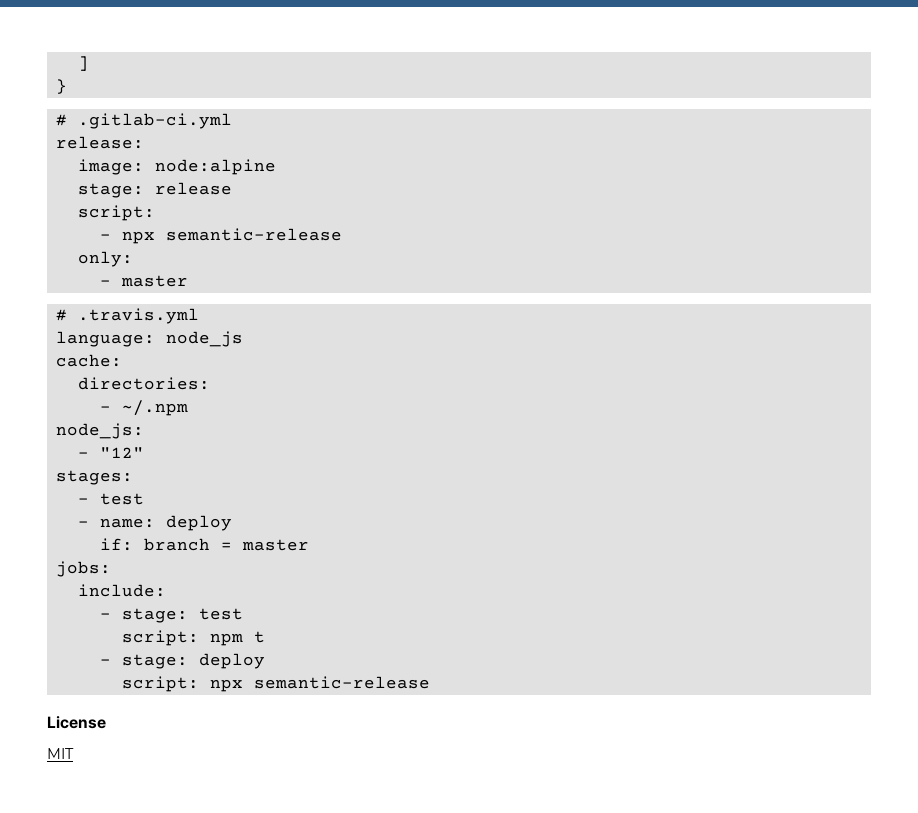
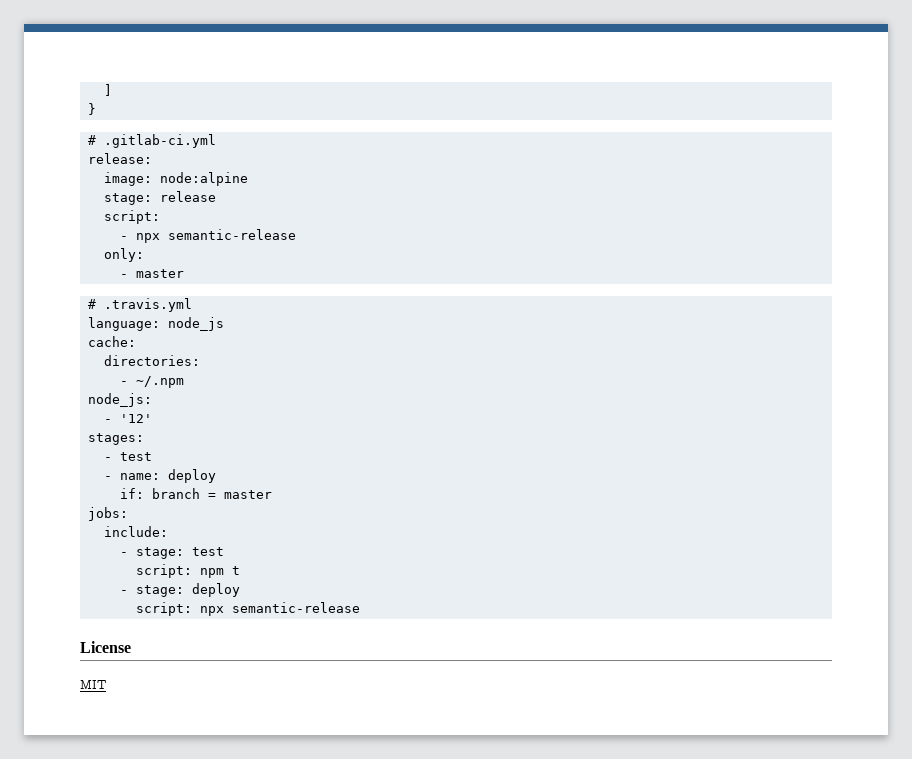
[99,447,144,458] "12" -> [119,414,152,423] '12'

